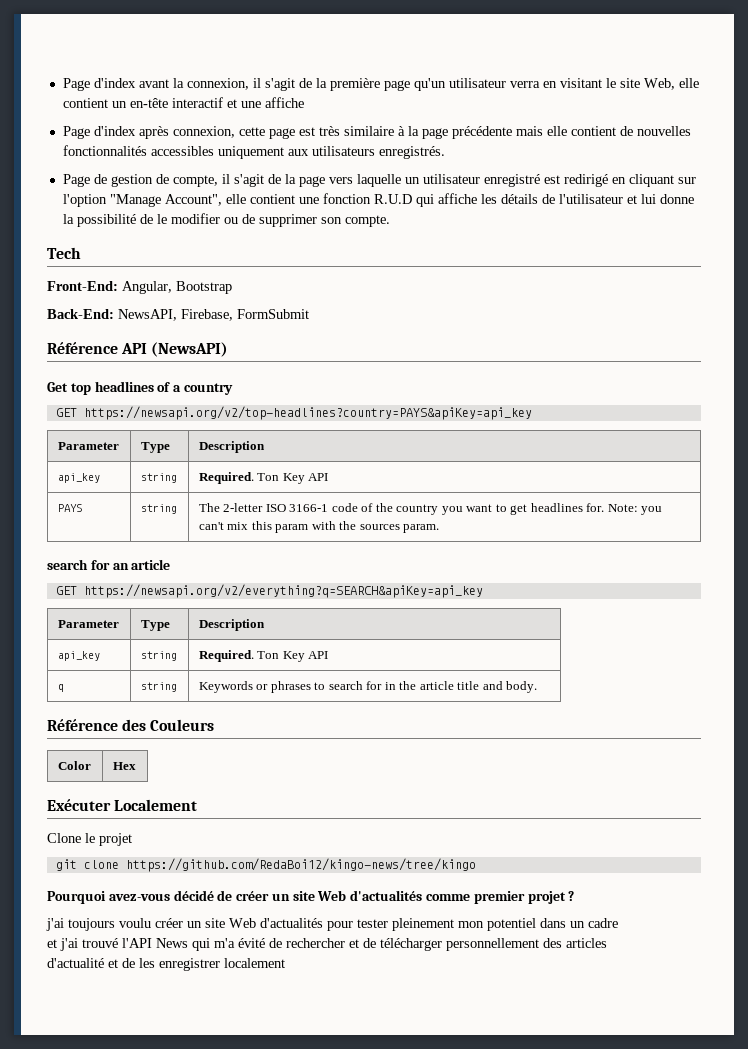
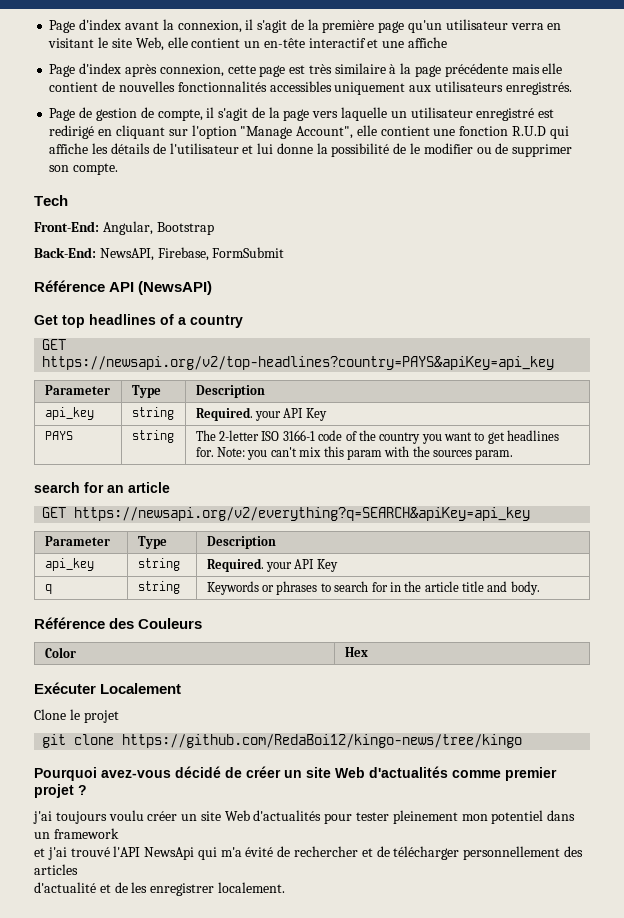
[257,473,329,484] Ton Key API -> [254,408,327,421] your API Key
[257,651,329,662] Ton Key API -> [265,559,338,572] your API Key
[588,918,618,928] cadre -> [53,828,119,839] framework
[156,938,188,948] News -> [144,847,195,860] NewsApi
[224,958,285,968] localement -> [217,882,285,893] localement.

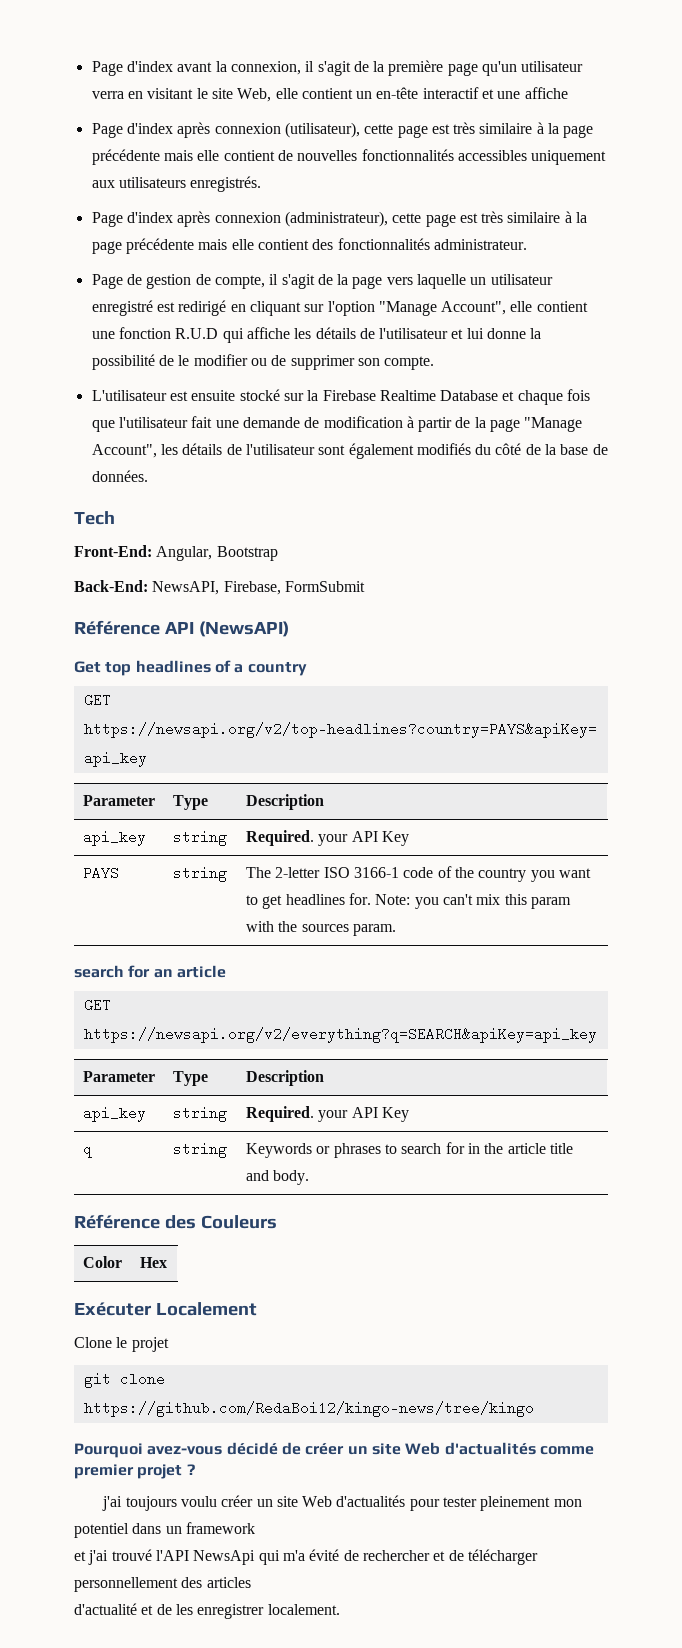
[159,64,224,77] connexion, -> [214,122,360,138] connexion (utilisateur),
(572, 88) none -> [91,211,588,227] [91,238,527,254] // Page d'index après connexion (administrateur), cette page est très similaire à la page précédente mais elle contient des fonctionnalités administrateur.
(119, 169) none -> [91,389,591,405] [91,416,583,432] [91,443,608,459] [91,470,148,482] // L'utilisateur est ensuite stocké sur la Firebase Realtime Database et chaque fois que l'utilisateur fait une demande de modification à partir de la page "Manage Account", les détails de l'utilisateur sont également modifiés du côté de la base de données.

